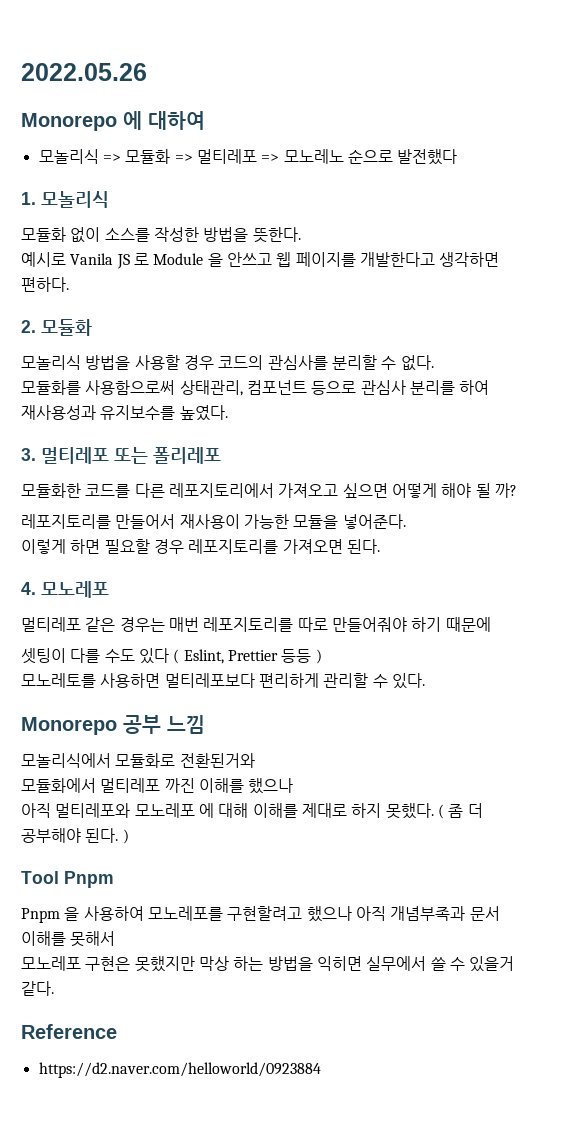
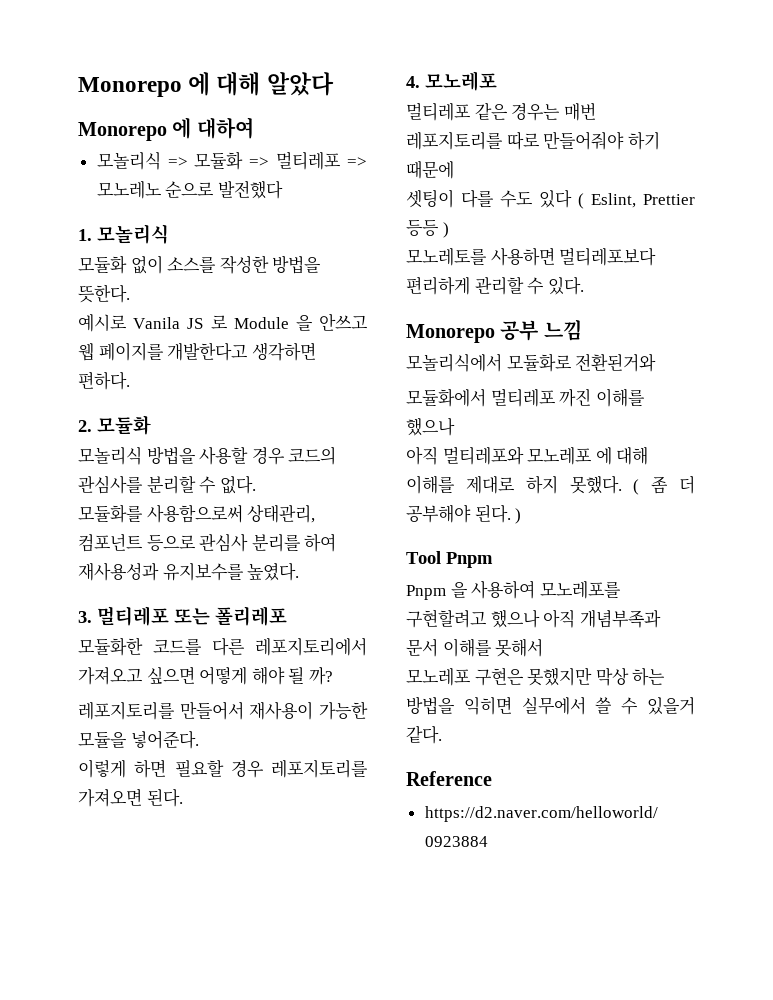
[21,63,147,81] 2022.05.26 -> [78,71,334,97] Monorepo 에 대해 알았다

